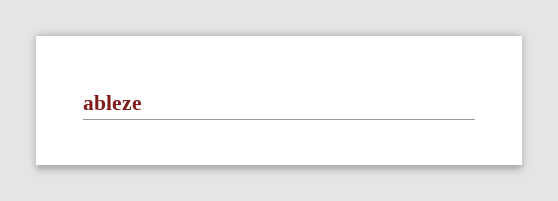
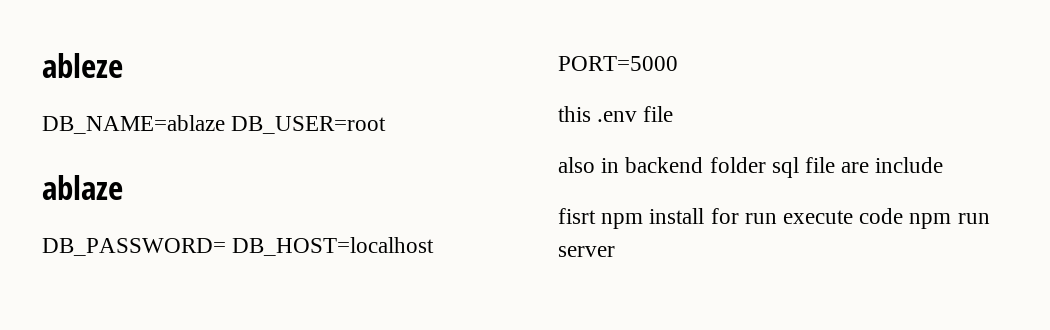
(142, 102) none -> [42,115,387,134] [42,175,123,200] [42,237,435,256] [558,56,678,71] [558,106,674,122] [558,157,944,178] [558,208,990,229] [558,246,615,257] // DB_NAME=ablaze DB_USER=root // ablaze // DB_PASSWORD= DB_HOST=localhost PORT=5000 // this .env file // also in backend folder sql file are include // fisrt npm install for run execute code npm run server

